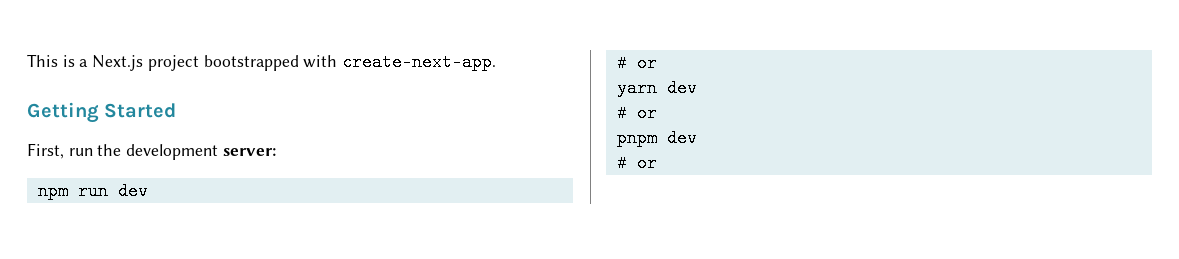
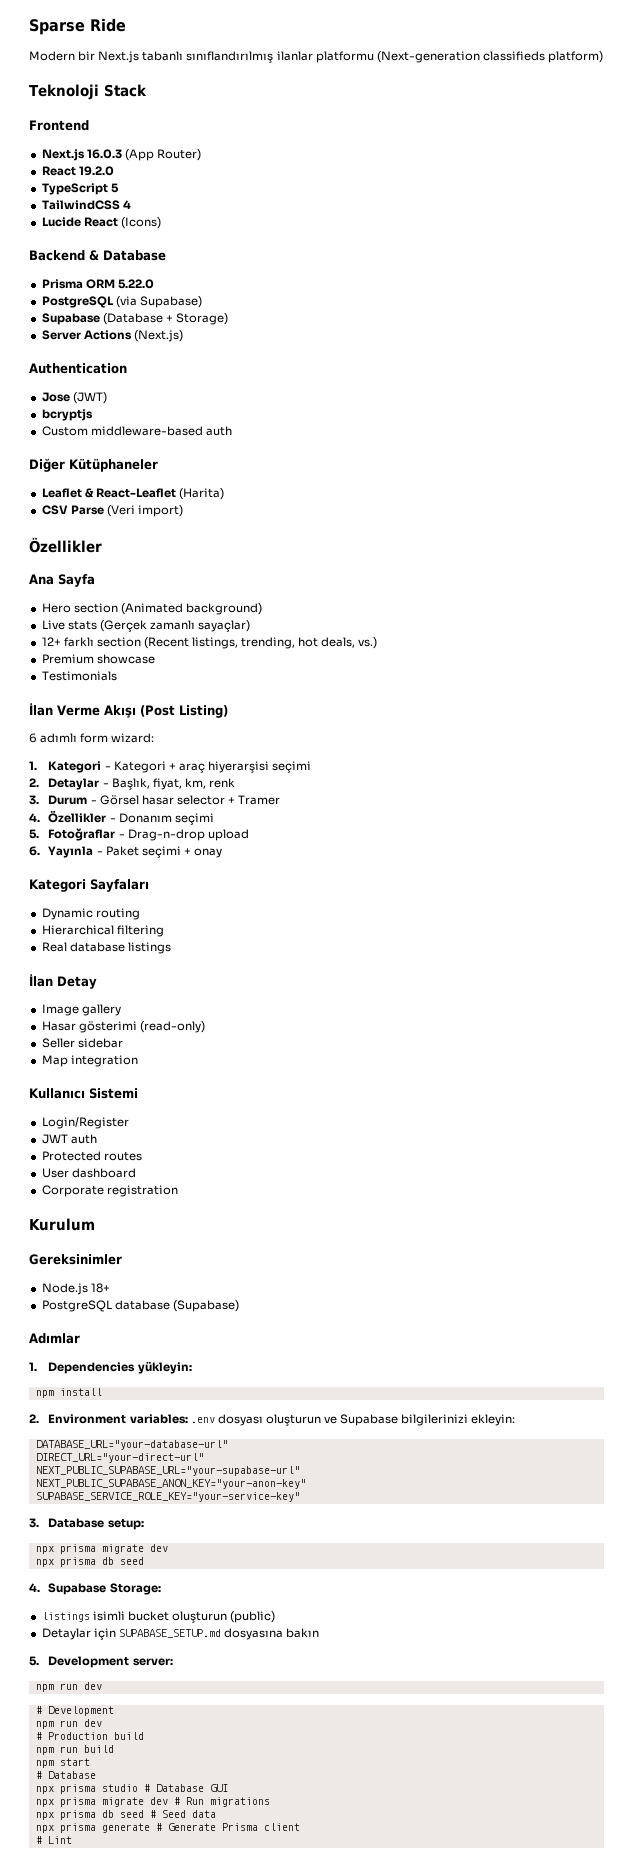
[27,53,497,71] [27,102,177,123] [27,143,219,160] This is a Next.js project bootstrapped with create-next-app. // Getting Started // First, run the development -> [29,18,126,35] [29,51,603,63] [29,84,147,100] [29,120,89,131] [41,149,201,161] [41,166,114,176] [41,183,119,195] [41,200,131,210] [41,217,161,229] [29,250,166,261] [41,279,154,289] [41,296,202,308] [41,313,228,325] [41,330,183,342] [29,363,127,374] [41,392,107,404] [41,409,93,421] [41,426,232,436] [29,458,158,472] [41,488,224,500] [41,505,183,517] [29,537,102,553] [29,574,95,587] [41,603,262,615] [41,620,251,632] [41,637,378,649] [41,654,155,664] [41,671,117,681] [29,703,228,718] [29,733,155,743] [29,761,312,773] [29,778,236,790] [29,795,281,805] [29,810,214,825] [29,828,249,841] [29,846,223,858] [29,879,149,892] [41,908,140,920] [41,925,164,937] [41,942,171,954] [29,974,97,989] [41,1004,121,1016] [41,1021,205,1033] [41,1038,123,1048] [41,1055,138,1067] [29,1088,138,1099] [41,1117,129,1129] [41,1134,97,1144] [41,1151,142,1161] [41,1168,136,1178] [41,1185,178,1197] [29,1218,95,1231] [29,1254,122,1265] [41,1283,110,1295] [41,1300,239,1312] [29,1333,80,1344] [29,1361,192,1374] [35,1388,102,1398] [29,1414,516,1426] [35,1440,228,1450] [35,1453,204,1463] [35,1466,300,1476] [35,1479,306,1489] [35,1492,300,1502] [29,1518,144,1530] [35,1544,168,1554] [35,1557,144,1567] [29,1583,161,1595] [41,1611,276,1623] [41,1628,320,1640] [29,1656,130,1668] Sparse Ride // Modern bir Next.js tabanlı sınıflandırılmış ilanlar platformu (Next-generation classifieds platform) // Teknoloji Stack // Frontend // Next.js 16.0.3 (App Router) // React 19.2.0 // TypeScript 5 // TailwindCSS 4 // Lucide React (Icons) // Backend & Database // Prisma ORM 5.22.0 // PostgreSQL (via Supabase) // Supabase (Database + Storage) // Server Actions (Next.js) // Authentication // Jose (JWT) // bcryptjs // Custom middleware-based auth // Diğer Kütüphaneler // Leaflet & React-Leaflet (Harita) // CSV Parse (Veri import) // Özellikler // Ana Sayfa // Hero section (Animated background) // Live stats (Gerçek zamanlı sayaçlar) // 12+ farklı section (Recent listings, trending, hot deals, vs.) // Premium showcase // Testimonials // İlan Verme Akışı (Post Listing) // 6 adımlı form wizard: // 1. Kategori - Kategori + araç hiyerarşisi seçimi // 2. Detaylar - Başlık, fiyat, km, renk // 3. Durum - Görsel hasar selector + Tramer // 4. Özellikler - Donanım seçimi // 5. Fotoğraflar - Drag-n-drop upload // 6. Yayınla - Paket seçimi + onay // Kategori Sayfaları // Dynamic routing // Hierarchical filtering // Real database listings // İlan Detay // Image gallery // Hasar gösterimi (read-only) // Seller sidebar // Map integration // Kullanıcı Sistemi // Login/Register // JWT auth // Protected routes // User dashboard // Corporate registration // Kurulum // Gereksinimler // Node.js 18+ // PostgreSQL database (Supabase) // Adımlar // 1. Dependencies yükleyin: // npm install // 2. Environment variables: .env dosyası oluşturun ve Supabase bilgilerinizi ekleyin: // DATABASE_URL="your-database-url" // DIRECT_URL="your-direct-url" // NEXT_PUBLIC_SUPABASE_URL="your-supabase-url" // NEXT_PUBLIC_SUPABASE_ANON_KEY="your-anon-key" // SUPABASE_SERVICE_ROLE_KEY="your-service-key" // 3. Database setup: // npx prisma migrate dev // npx prisma db seed // 4. Supabase Storage: // listings isimli bucket oluşturun (public) // Detaylar için SUPABASE_SETUP.md dosyasına bakın // 5. Development
[636,54,657,72] [616,79,697,97] [616,104,657,122] [616,129,697,147] [616,154,657,172] or // yarn dev // # or // pnpm dev // # or -> [47,1706,114,1716] [35,1719,102,1729] [35,1732,144,1740] [35,1745,114,1755] [35,1758,90,1768] [35,1771,96,1779] [35,1784,228,1794] [35,1797,270,1807] [35,1810,216,1820] [35,1823,300,1833] [35,1836,72,1844] Development // npm run dev // # Production build // npm run build // npm start // # Database // npx prisma studio # Database GUI // npx prisma migrate dev # Run migrations // npx prisma db seed # Seed data // npx prisma generate # Generate Prisma client // # Lint

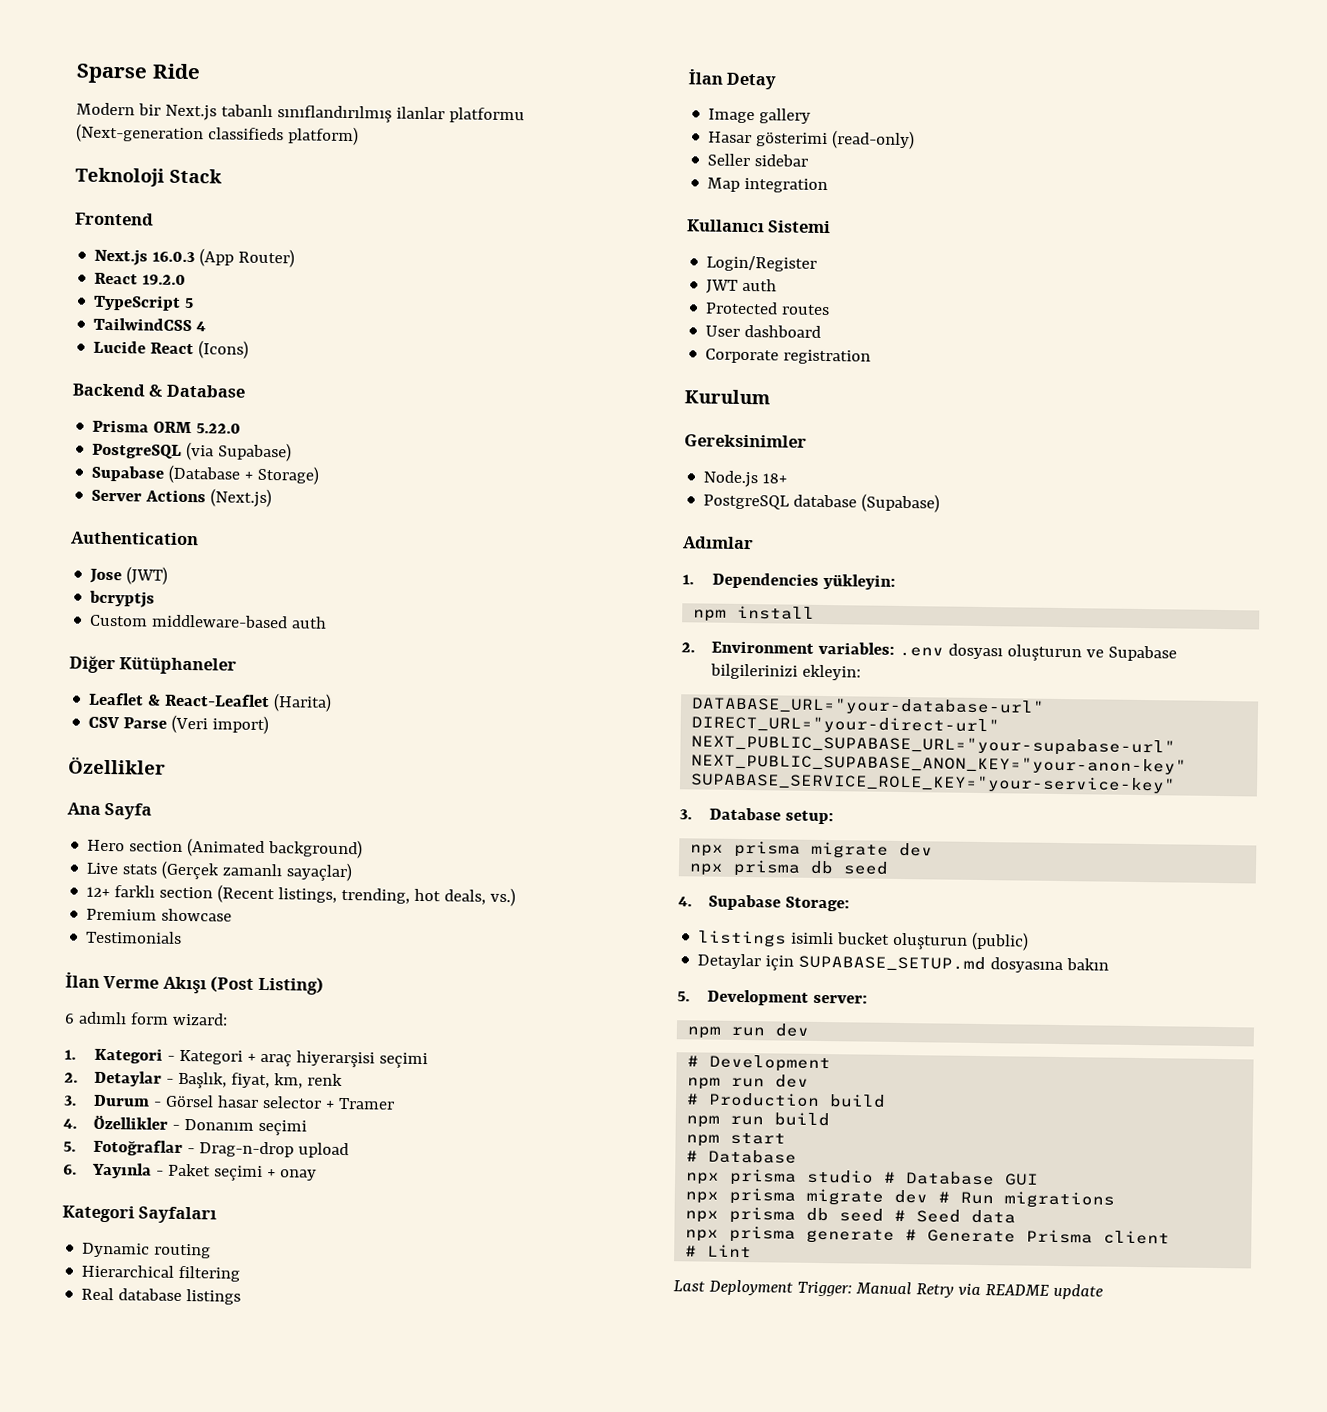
(72, 1840) none -> [673,1279,1103,1300] // Last Deployment Trigger: Manual Retry via README update

